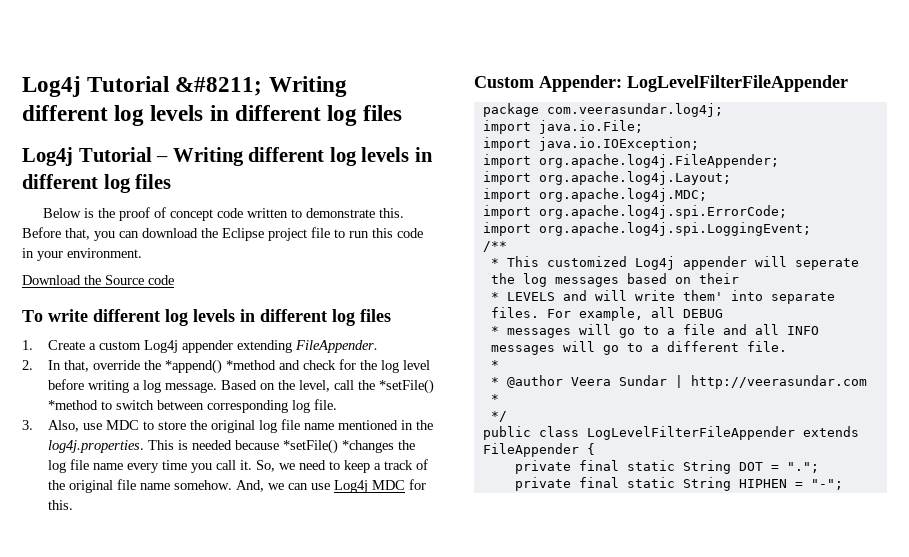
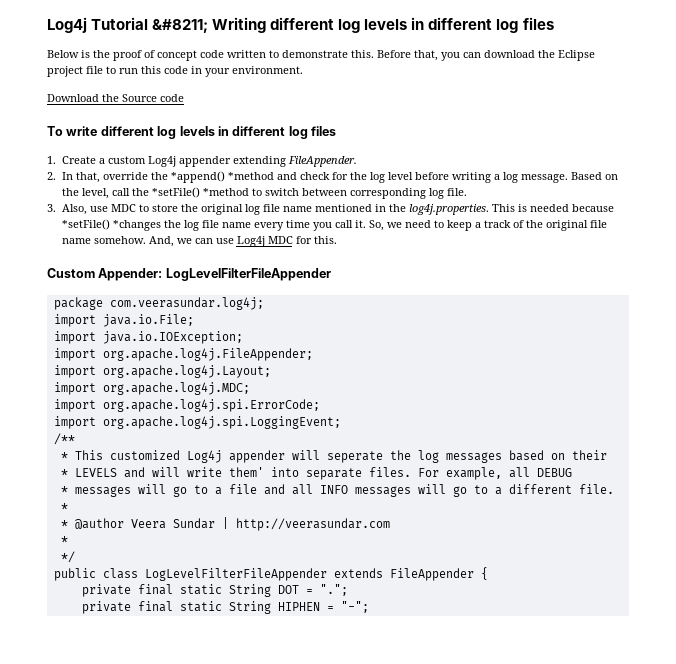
[22,147,433,166] [22,174,172,193] // Log4j Tutorial – Writing different log levels in different log files -> (554, 23) none

